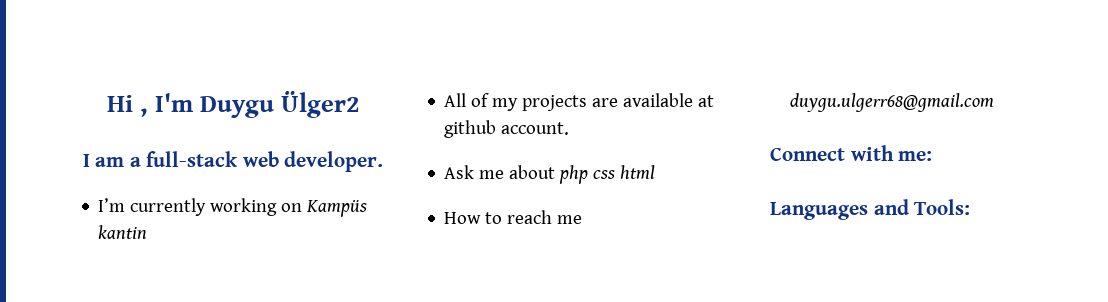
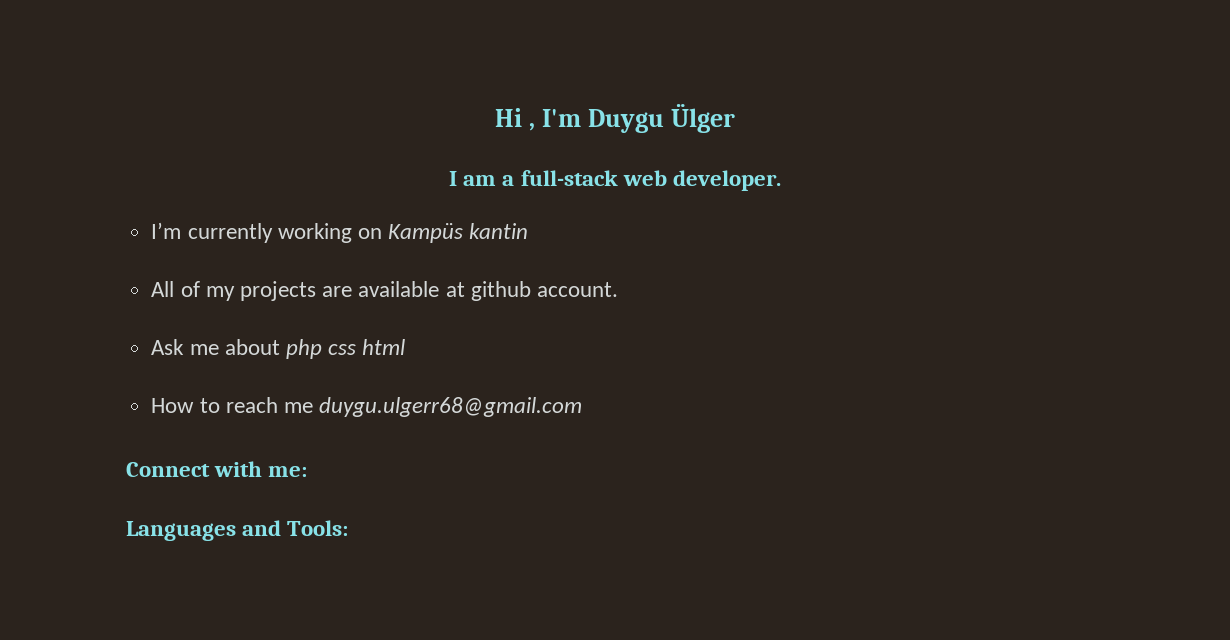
[280,90,359,118] Ülger2 -> [670,104,735,133] Ülger

